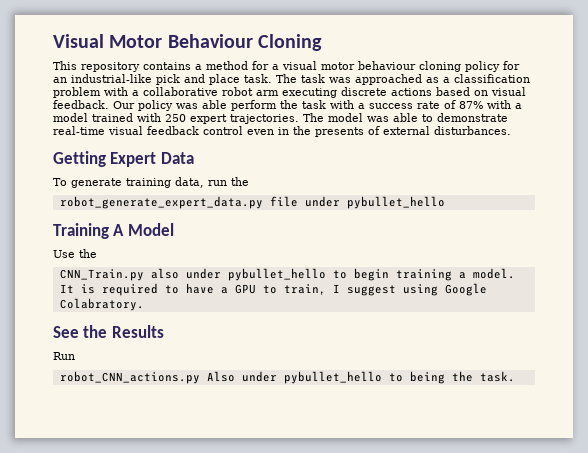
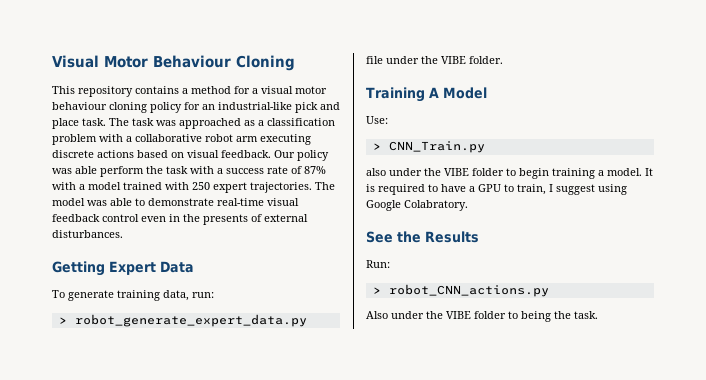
[208,177,249,186] run the // -> [192,292,214,298] [58,317,67,324] run: // >
(263, 202) none -> (307, 320) //
[346,196,445,209] pybullet_hello -> [421,56,503,64] the VIBE folder.
[53,249,97,258] Use the // -> [366,116,388,124] [372,143,381,150] Use: // >
(144, 275) none -> (485, 147) //
[227,268,326,281] pybullet_hello -> [424,168,504,176] the VIBE folder
[53,352,75,360] Run // -> [366,260,390,268] [372,287,381,294] Run: // >
(200, 377) none -> (549, 290) //
[283,371,382,384] pybullet_hello -> [426,311,506,319] the VIBE folder

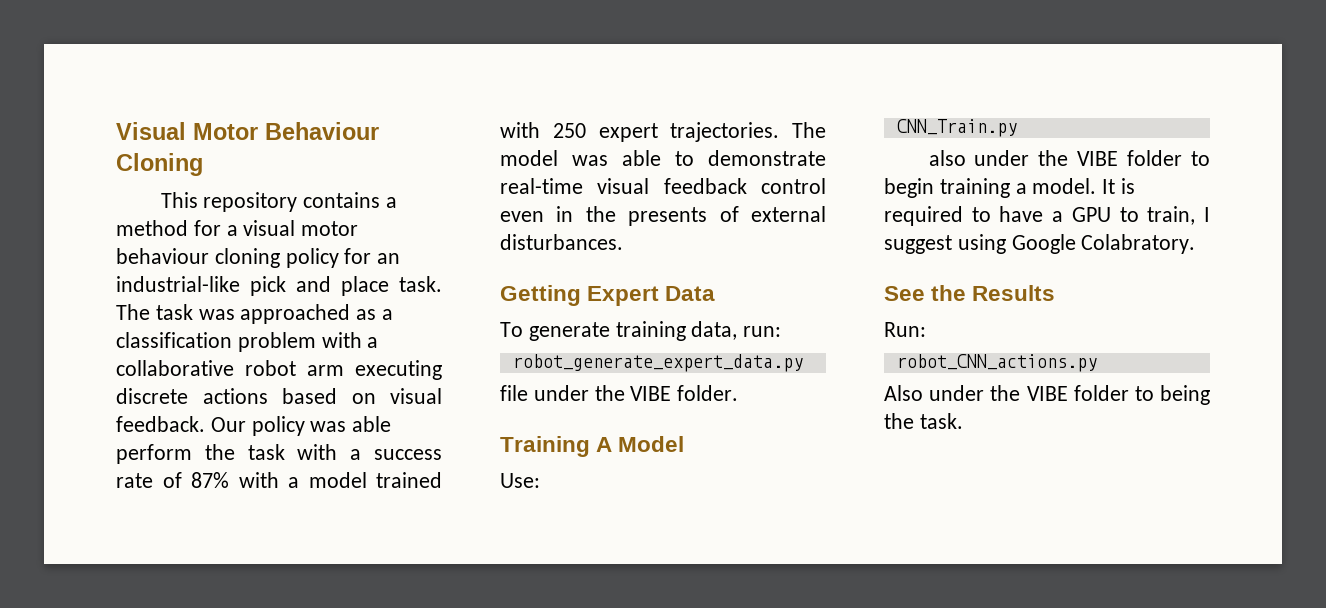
[58,317,67,324] > -> (782, 331) none
[372,143,381,150] > -> (540, 480) none
[372,287,381,294] > -> (926, 329) none

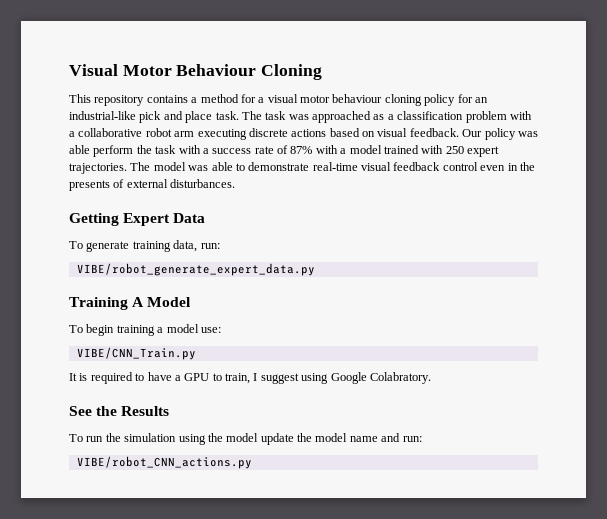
[512,354,803,372] [500,385,739,401] [500,436,685,457] [500,473,540,488] [896,119,1017,137] [928,150,1210,166] [884,178,1097,198] robot_generate_expert_data.py // file under the VIBE folder. // Training A Model // Use: // CNN_Train.py // also under the VIBE folder to begin training a model. -> [76,263,315,276] [69,297,192,310] [69,324,221,336] [76,347,196,360] VIBE/robot_generate_expert_data.py // Training A Model // To begin training a model use: // VIBE/CNN_Train.py //
[884,322,926,337] [896,354,1097,372] [884,385,1210,405] [884,413,963,429] Run: // robot_CNN_actions.py // Also under the VIBE folder to being the task. -> [69,433,422,445] [76,456,252,469] To run the simulation using the model update the model name and run: // VIBE/robot_CNN_actions.py

